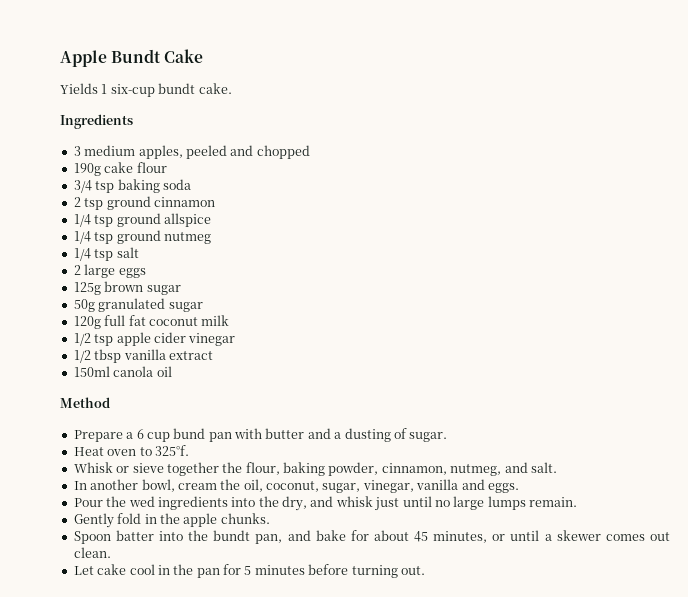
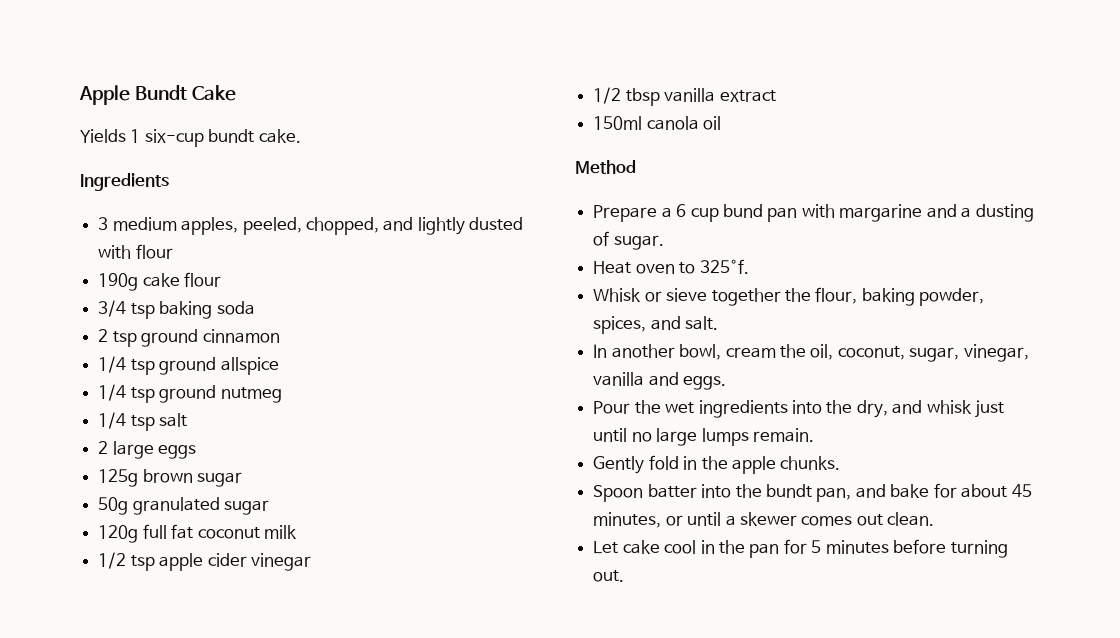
[185,145,310,159] peeled and chopped -> [242,217,524,235] [98,244,173,259] peeled, chopped, and lightly dusted with flour
[265,428,305,439] butter -> [839,204,923,222] margarine
[381,463,502,476] cinnamon, nutmeg, -> [593,316,647,334] spices,
[128,496,155,507] wed -> [665,402,695,414] wet

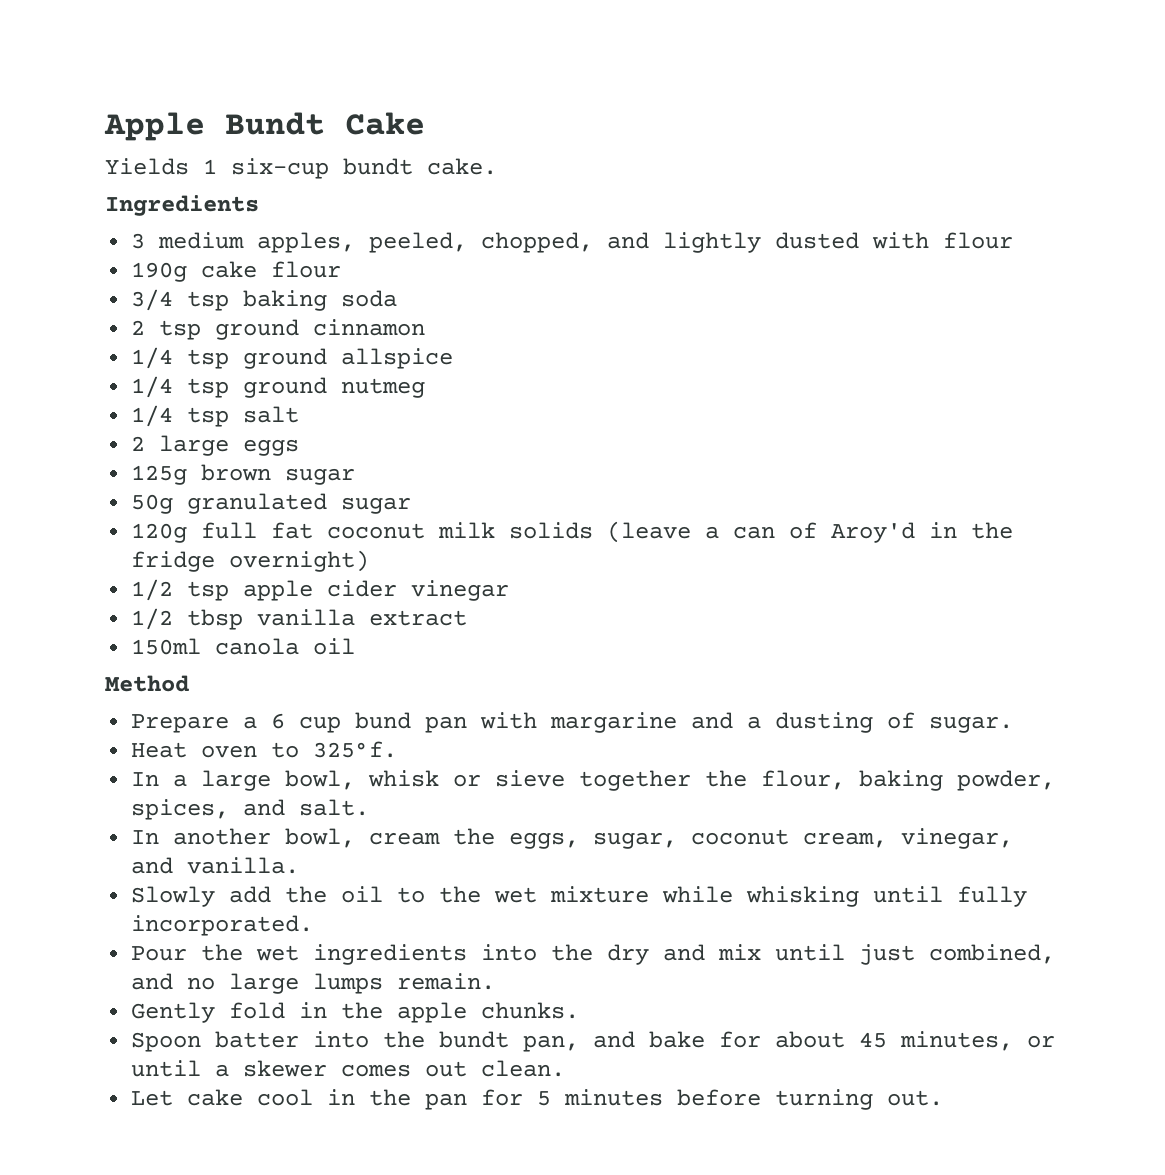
(297, 532) none -> [509,521,1014,543] [131,550,370,572] solids (leave a can of Aroy'd in the fridge overnight)
[593,288,642,302] Whisk -> [131,770,440,791] In a large bowl, whisk
[810,344,1029,362] [593,372,727,390] oil, coconut, sugar, vinegar, vanilla and eggs. -> [509,828,1014,849] [131,857,300,874] [131,886,1028,907] [131,915,314,936] eggs, sugar, coconut cream, vinegar, and vanilla. // Slowly add the oil to the wet mixture while whisking until fully incorporated.
[856,400,1005,418] [593,428,628,442] dry, and whisk just until -> [607,944,1056,965] [131,973,174,990] dry and mix until just combined, and

